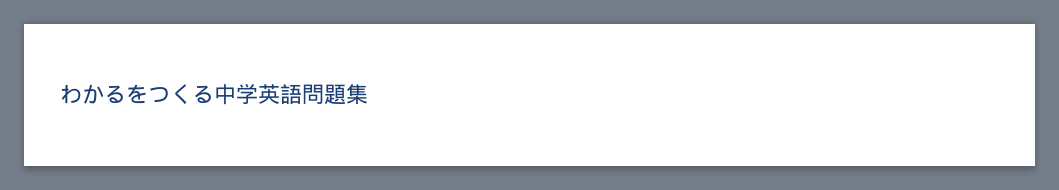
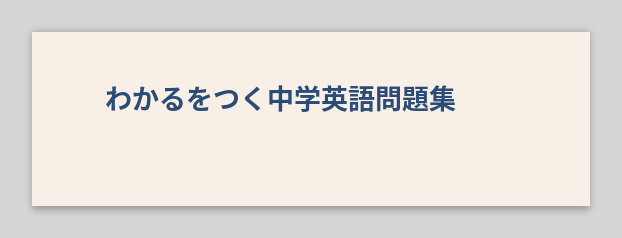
[192,85,214,104] る -> (267, 98) none

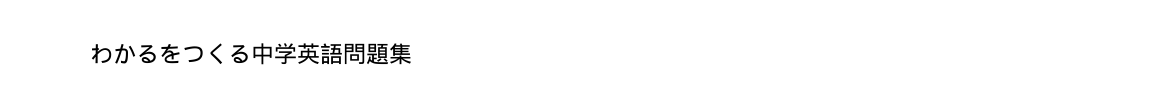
(267, 98) none -> [228,44,251,64] る

